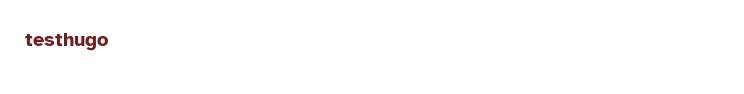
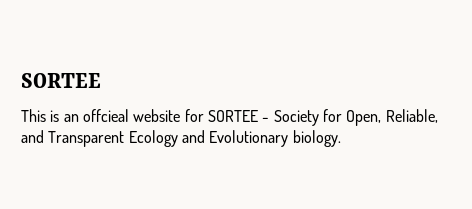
[25,33,108,51] testhugo -> [21,73,101,88] [21,109,438,126] [21,130,341,147] SORTEE // This is an offcieal website for SORTEE - Society for Open, Reliable, and Transparent Ecology and Evolutionary biology.

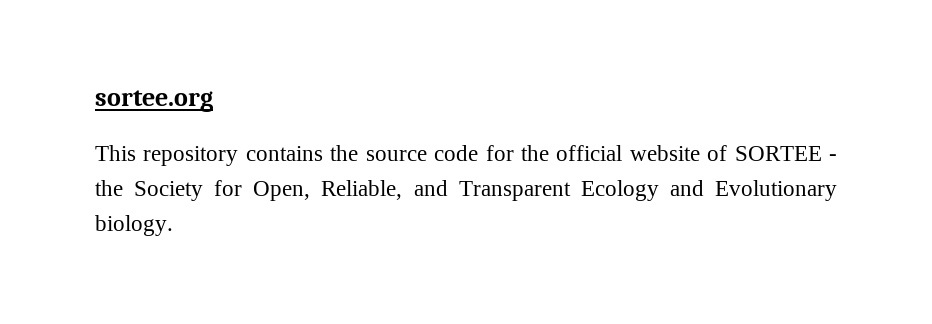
[21,73,101,88] SORTEE -> [95,90,213,112] sortee.org
[50,109,204,122] is an offcieal website for -> [143,145,728,166] repository contains the source code for the official website of
(270, 119) none -> [95,180,123,196] the

